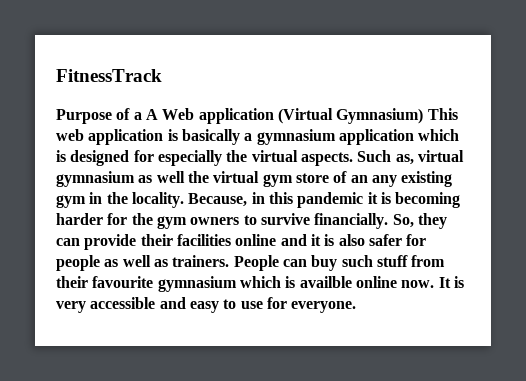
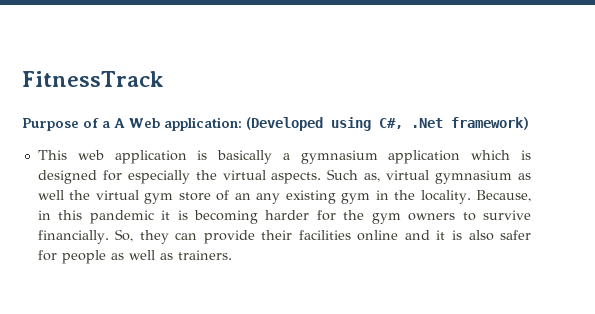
[198,108,424,124] application (Virtual Gymnasium) -> [164,117,529,131] application: (Developed using C#, .Net framework) //
[233,255,446,271] [56,276,464,292] [56,297,357,313] People can buy such stuff from their favourite gymnasium which is availble online now. It is very accessible and easy to use for everyone. -> (232, 255) none

